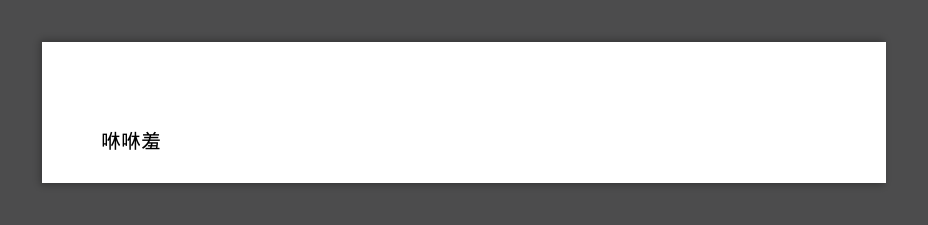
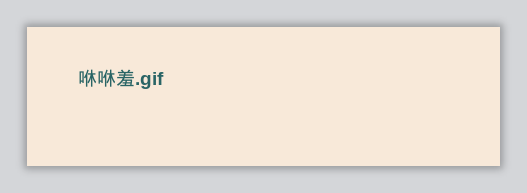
(161, 140) none -> [135,72,164,89] .gif

